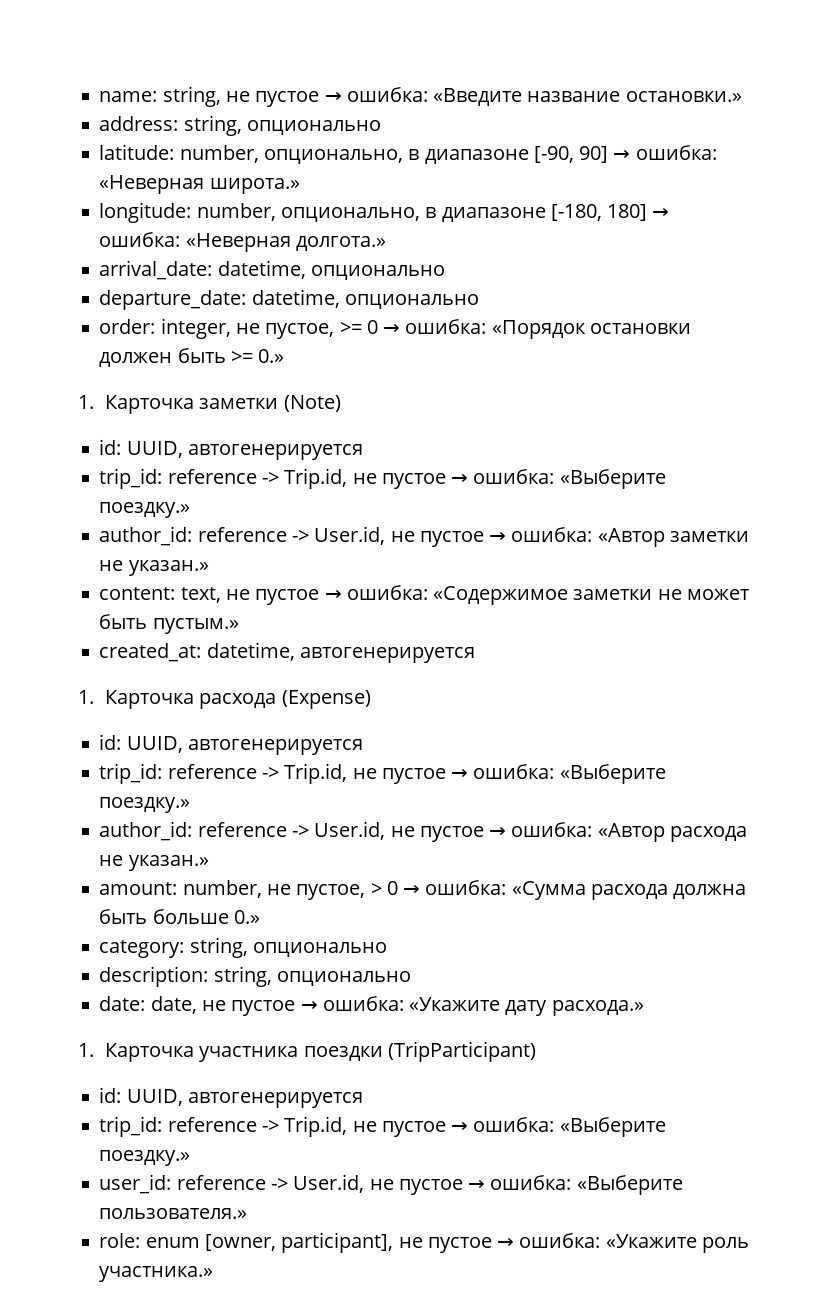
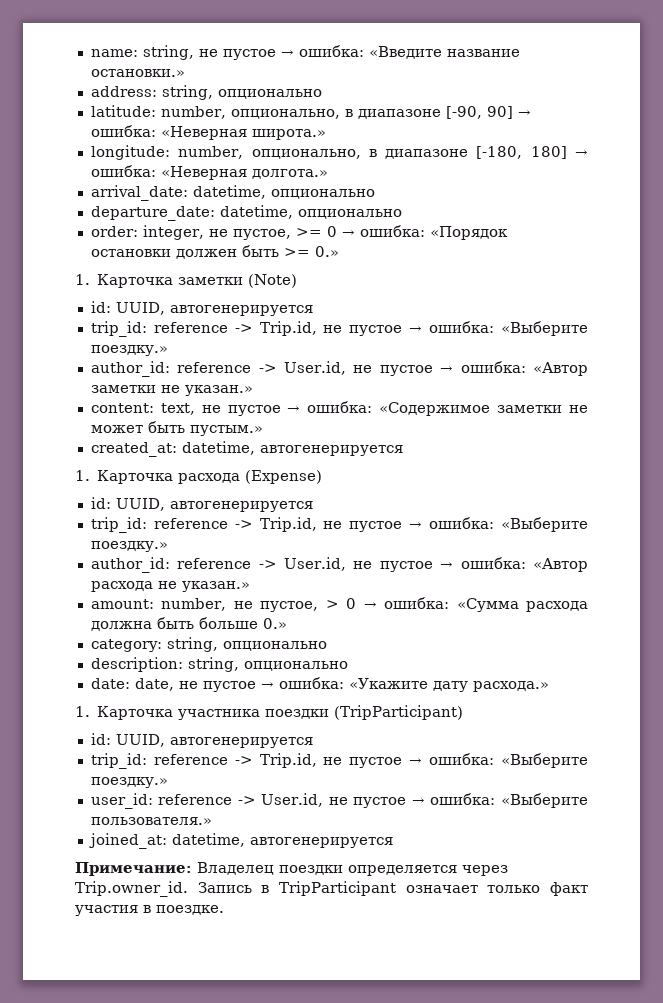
[99,1232,749,1253] [99,1266,214,1282] role: enum [owner, participant], не пустое → ошибка: «Укажите роль участника.» -> [88,833,393,849] [75,862,508,876] [75,881,588,897] [75,905,224,916] joined_at: datetime, автогенерируется // Примечание: Владелец поездки определяется через Trip.owner_id. Запись в TripParticipant означает только факт участия в поездке.

